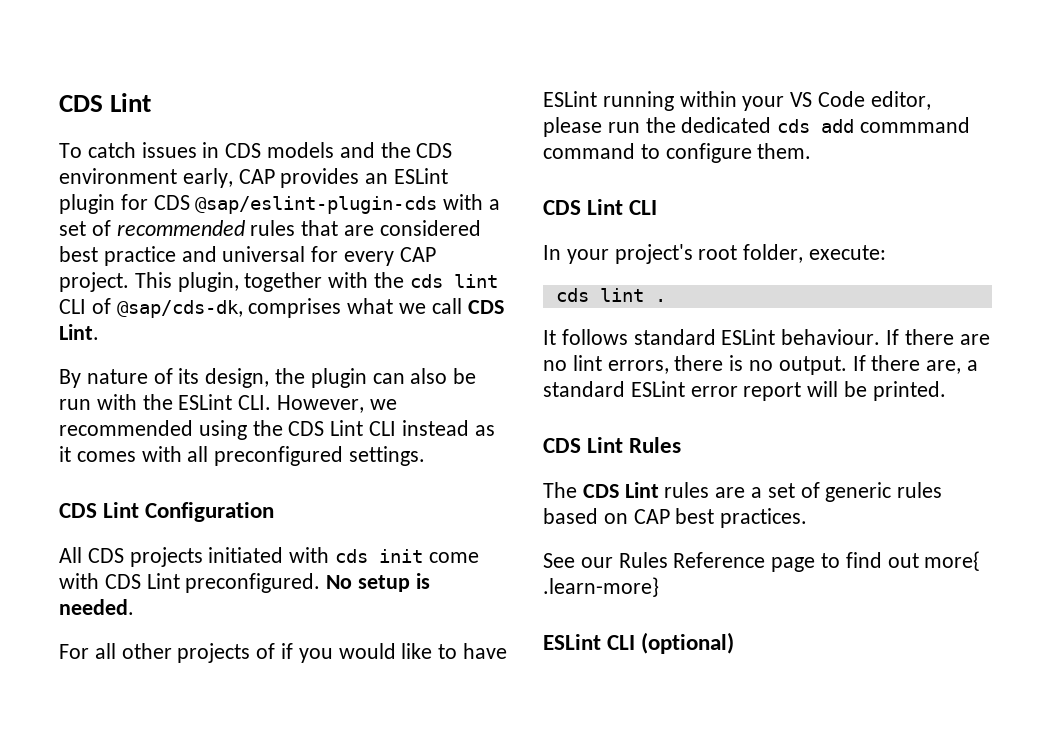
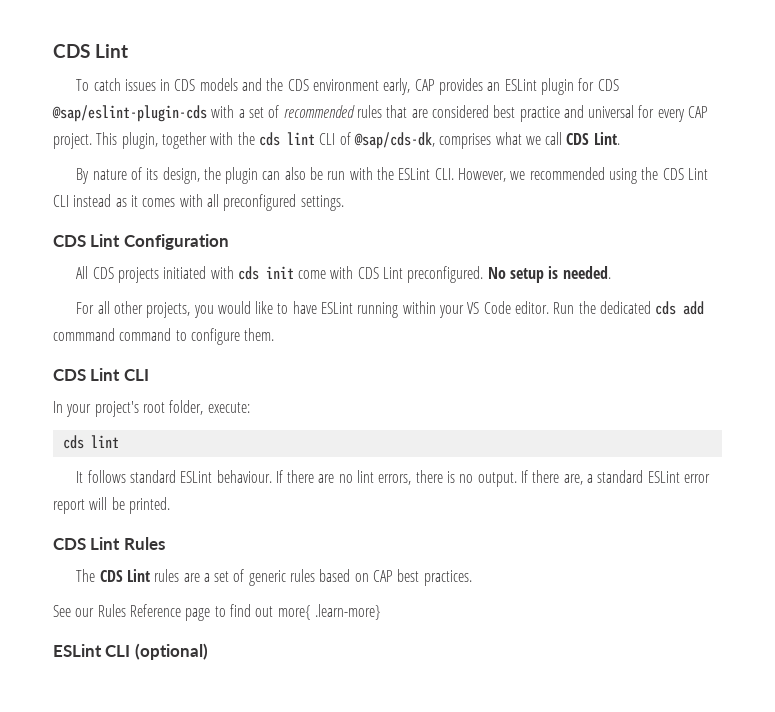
[177,643,294,663] projects of if -> [146,302,191,318] projects,
[870,91,931,110] [543,117,640,137] editor, please run -> [515,301,575,314] editor. Run
[654,299,666,302] . -> (119, 441) none

